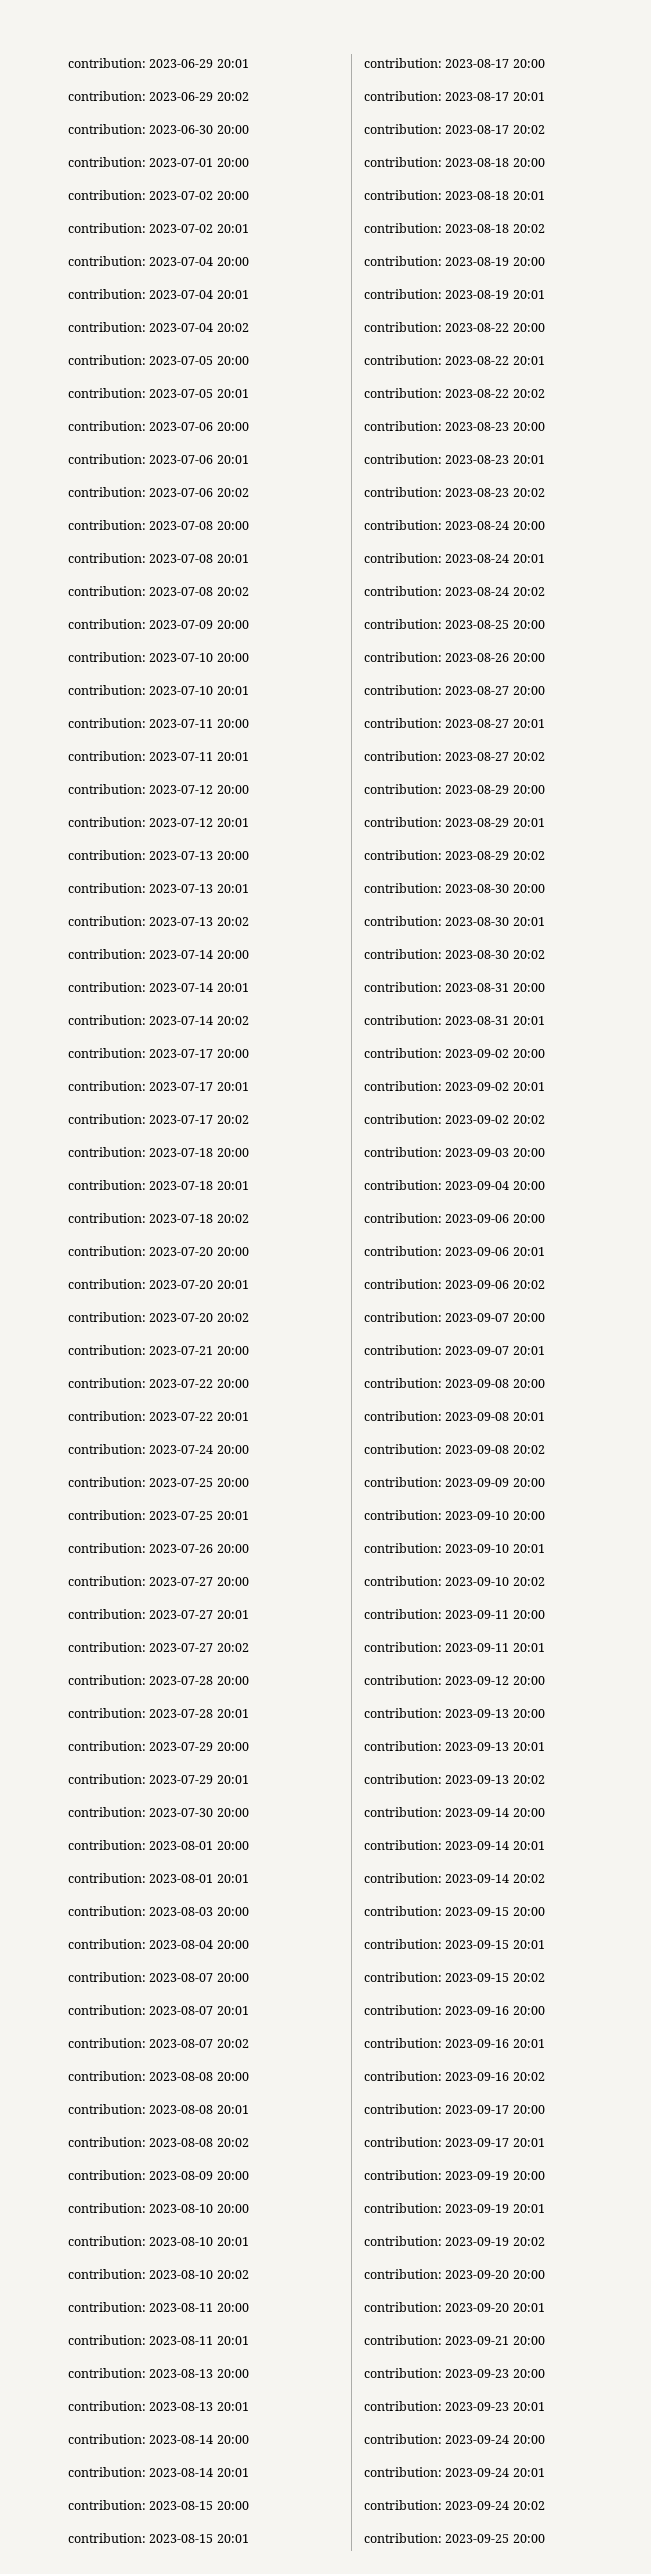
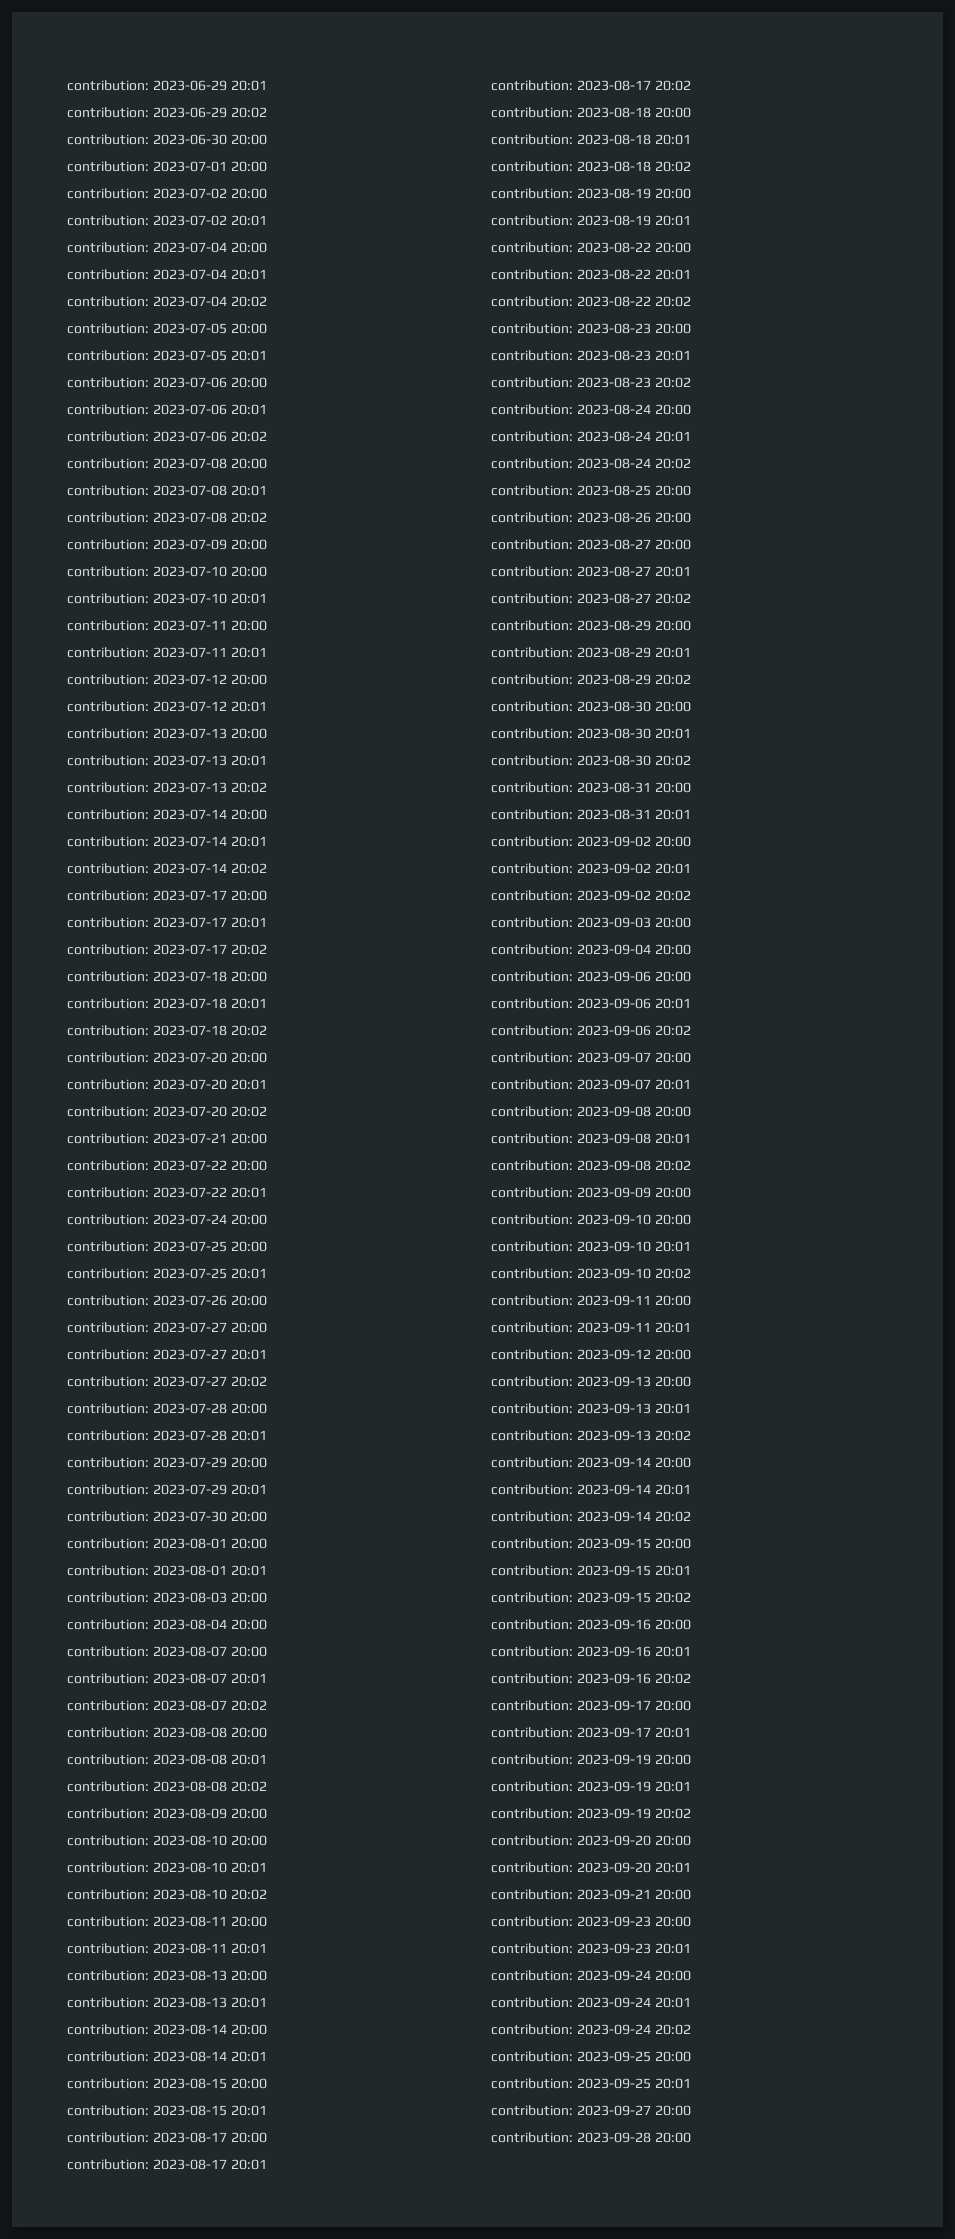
(545, 2538) none -> [491,2078,691,2089] [491,2105,691,2116] [491,2132,691,2143] // contribution: 2023-09-25 20:01 // contribution: 2023-09-27 20:00 // contribution: 2023-09-28 20:00

